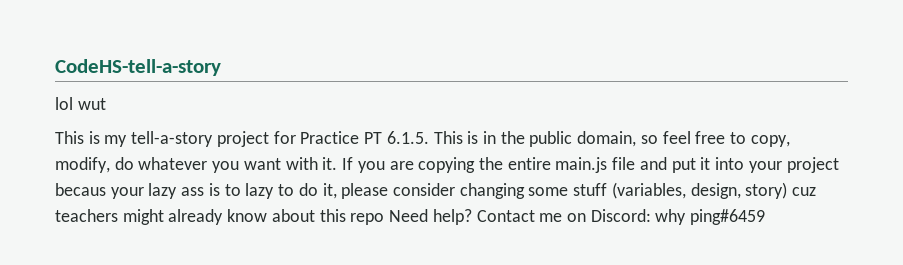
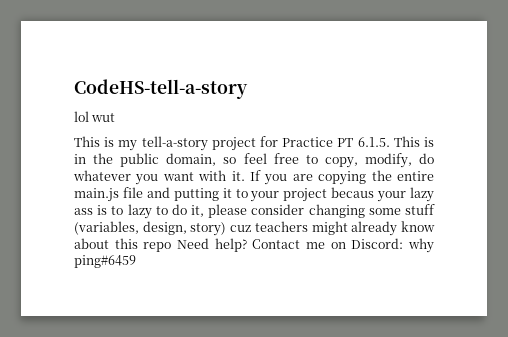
[671,157,745,173] put it into -> [173,188,248,201] putting it to

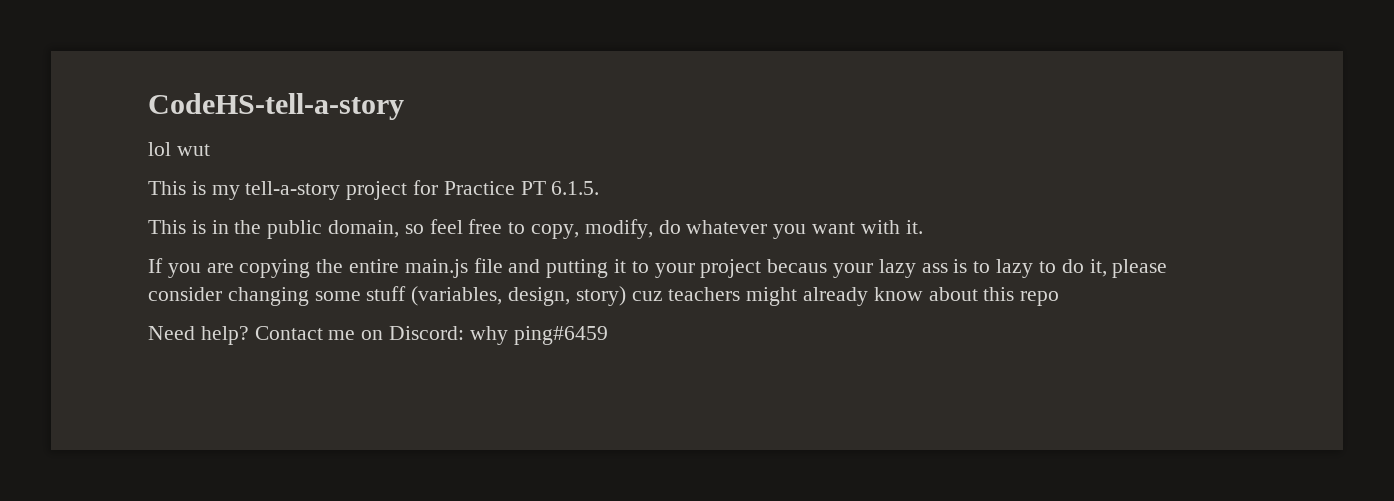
(390, 142) none -> (600, 188) //
(245, 176) none -> (923, 227) //
(172, 247) none -> (1060, 298) //

